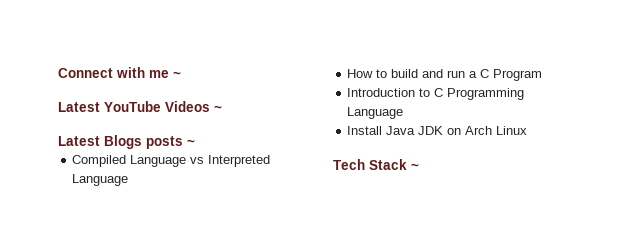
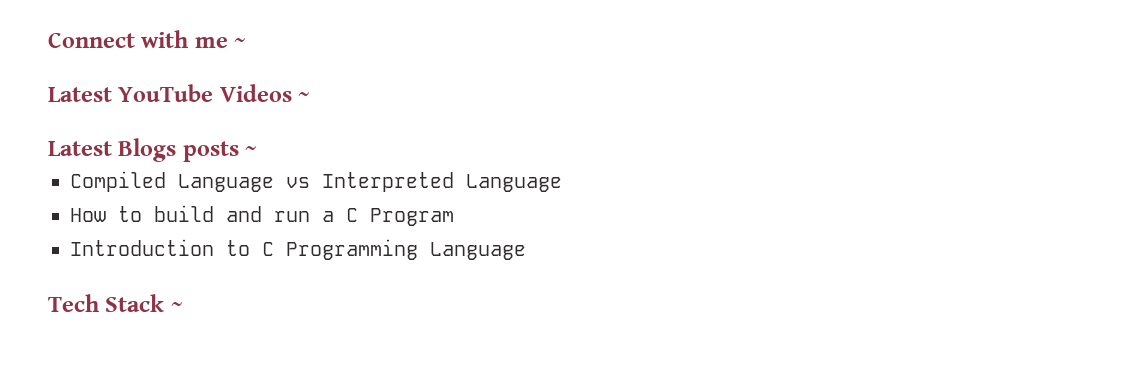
[347,126,528,135] // Install Java JDK on Arch Linux -> (526, 251) none

